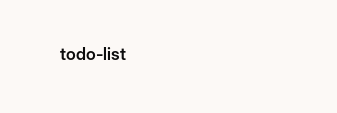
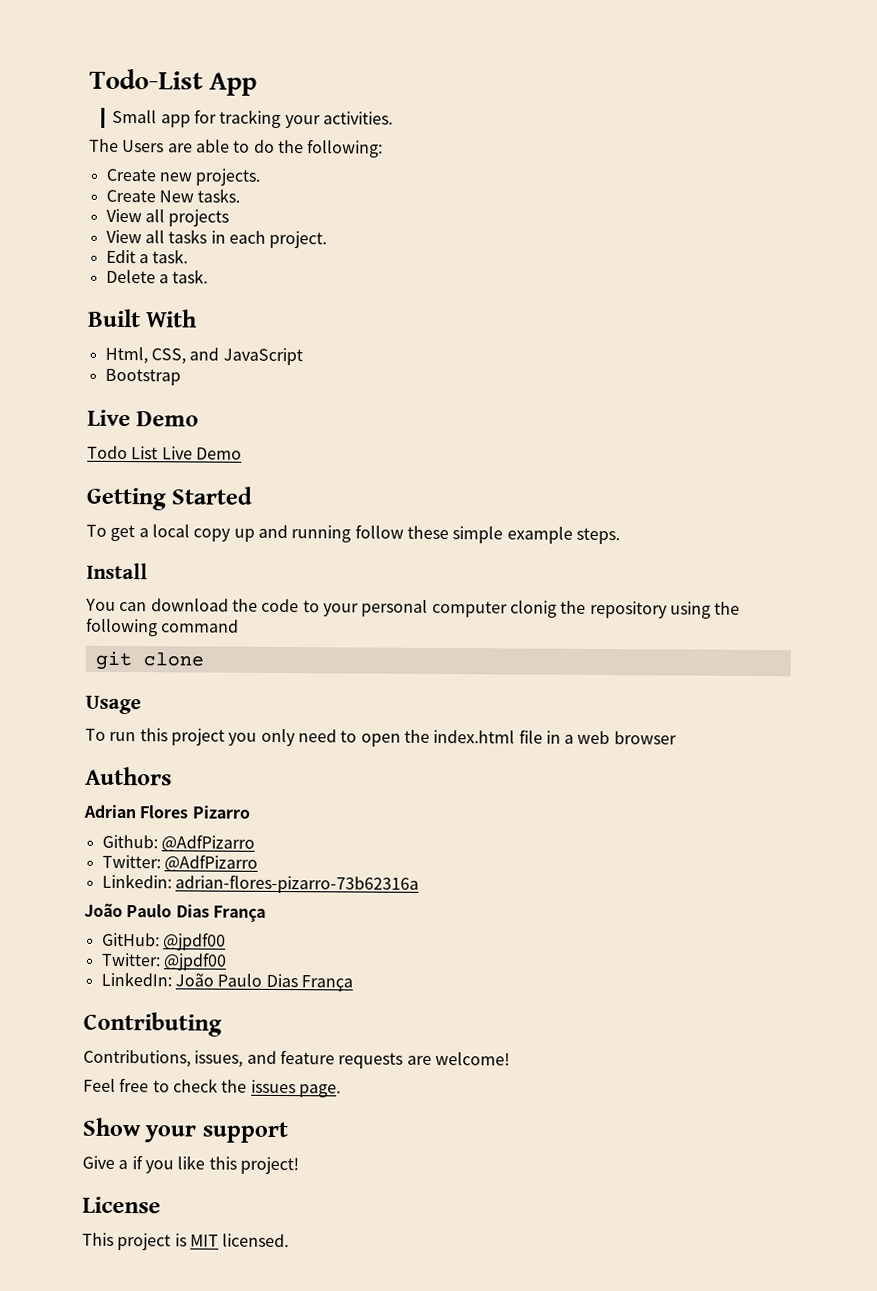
[60,47,126,60] todo-list -> [89,68,258,96] [112,109,394,129] [89,138,384,158] [105,168,261,186] [105,188,241,203] [105,208,230,227] [105,229,328,249] [105,249,189,264] [105,269,209,284] [87,308,198,328] [104,346,303,366] [104,368,181,386] [87,409,200,427] [87,445,242,460] [86,486,253,511] [86,524,620,545] [86,562,148,580] [85,598,741,619] [86,617,240,637] [94,650,204,671] [85,695,141,715] [85,728,677,747] [85,766,172,786] [83,804,250,819] [101,834,255,852] [101,854,258,872] [101,873,419,894] [84,902,266,922] [101,932,226,951] [100,952,227,971] [100,971,353,992] [83,1011,222,1037] [83,1049,510,1069] [83,1078,341,1098] [82,1117,289,1144] [82,1155,299,1175] [82,1196,161,1214] [82,1232,290,1251] Todo-List App // Small app for tracking your activities. // The Users are able to do the following: // Create new projects. // Create New tasks. // View all projects // View all tasks in each project. // Edit a task. // Delete a task. // Built With // Html, CSS, and JavaScript // Bootstrap // Live Demo // Todo List Live Demo // Getting Started // To get a local copy up and running follow these simple example steps. // Install // You can download the code to your personal computer clonig the repository using the following command // git clone // Usage // To run this project you only need to open the index.html file in a web browser // Authors // Adrian Flores Pizarro // Github: @AdfPizarro // Twitter: @AdfPizarro // Linkedin: adrian-flores-pizarro-73b62316a // João Paulo Dias França // GitHub: @jpdf00 // Twitter: @jpdf00 // LinkedIn: João Paulo Dias França // Contributing // Contributions, issues, and feature requests are welcome! // Feel free to check the issues page. // Show your support // Give a if you like this project! // License // This project is MIT licensed.

